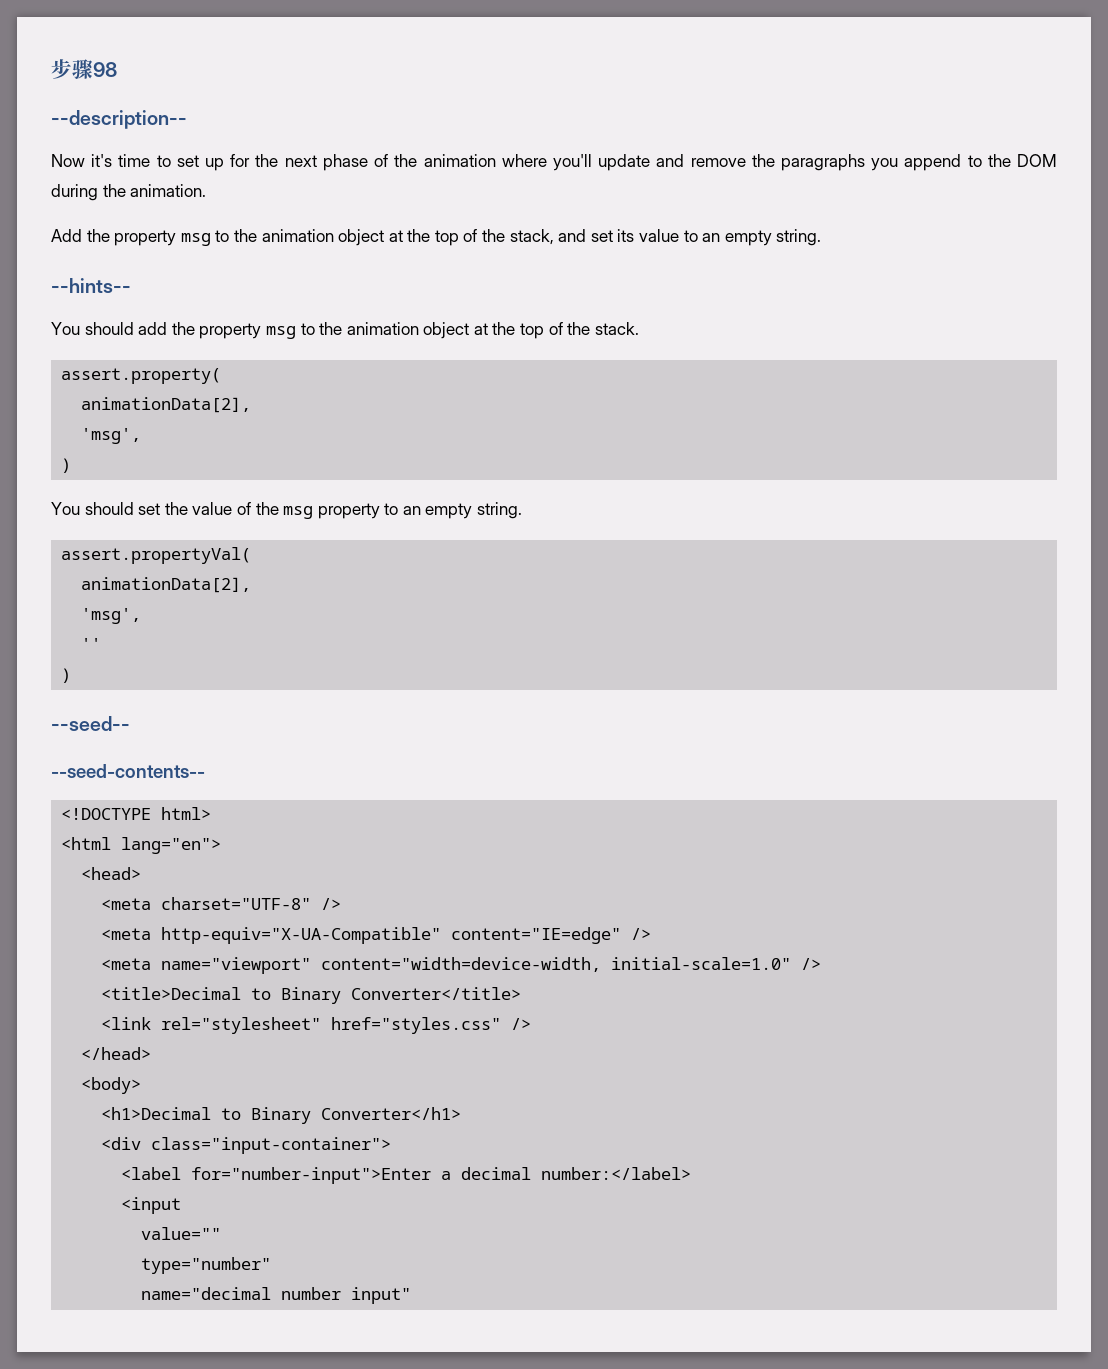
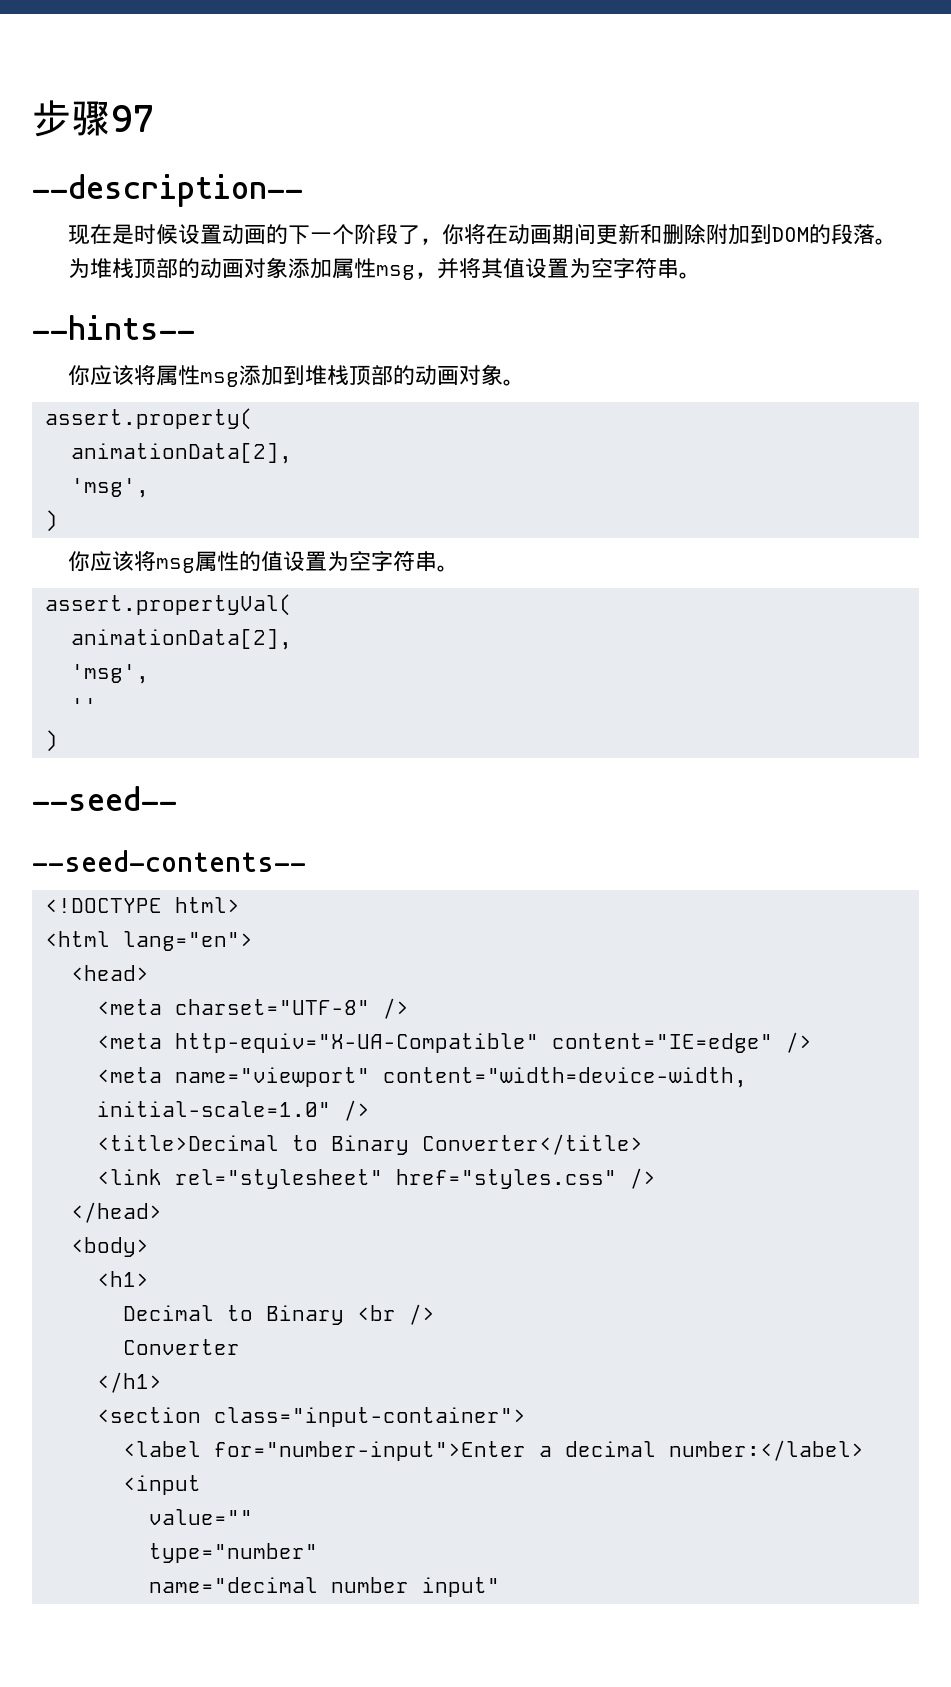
[93,62,117,77] 98 -> [110,105,154,132] 97
[51,154,1058,171] [51,184,207,201] [51,229,822,246] [51,278,131,293] [51,322,639,339] [61,368,222,384] [81,397,252,413] [81,428,142,444] [61,458,72,473] [51,502,523,519] Now it's time to set up for the next phase of the animation where you'll update and remove the paragraphs you append to the DOM during the animation. // Add the property msg to the animation object at the top of the stack, and set its value to an empty string. // --hints-- // You should add the property msg to the animation object at the top of the stack. // assert.property( // animationData[2], // 'msg', // ) // You should set the value of the msg property to an empty string. -> [68,223,898,245] [68,257,702,280] [32,315,195,340] [68,364,526,387] [44,408,253,430] [70,443,292,464] [70,478,149,498] [44,510,58,532] [68,550,460,573] 现在是时候设置动画的下一个阶段了，你将在动画期间更新和删除附加到DOM的段落。 // 为堆栈顶部的动画对象添加属性msg，并将其值设置为空字符串。 // --hints-- // 你应该将属性msg添加到堆栈顶部的动画对象。 // assert.property( // animationData[2], // 'msg', // ) // 你应该将msg属性的值设置为空字符串。
[101,1107,462,1124] [101,1137,142,1150] <h1>Decimal to Binary Converter</h1> // <div -> [96,1271,149,1287] [122,1304,435,1325] [122,1339,240,1355] [96,1372,162,1393] [96,1407,201,1423] <h1> // Decimal to Binary <br /> // Converter // </h1> // <section

